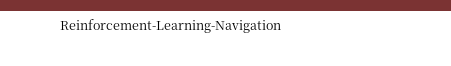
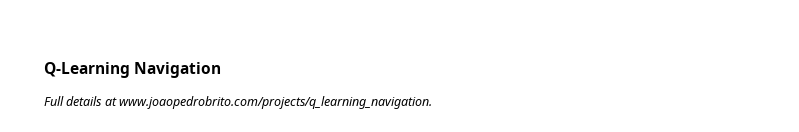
[60,19,281,33] Reinforcement-Learning-Navigation -> [44,62,222,78] [44,96,433,109] Q-Learning Navigation // Full details at www.joaopedrobrito.com/projects/q_learning_navigation.

